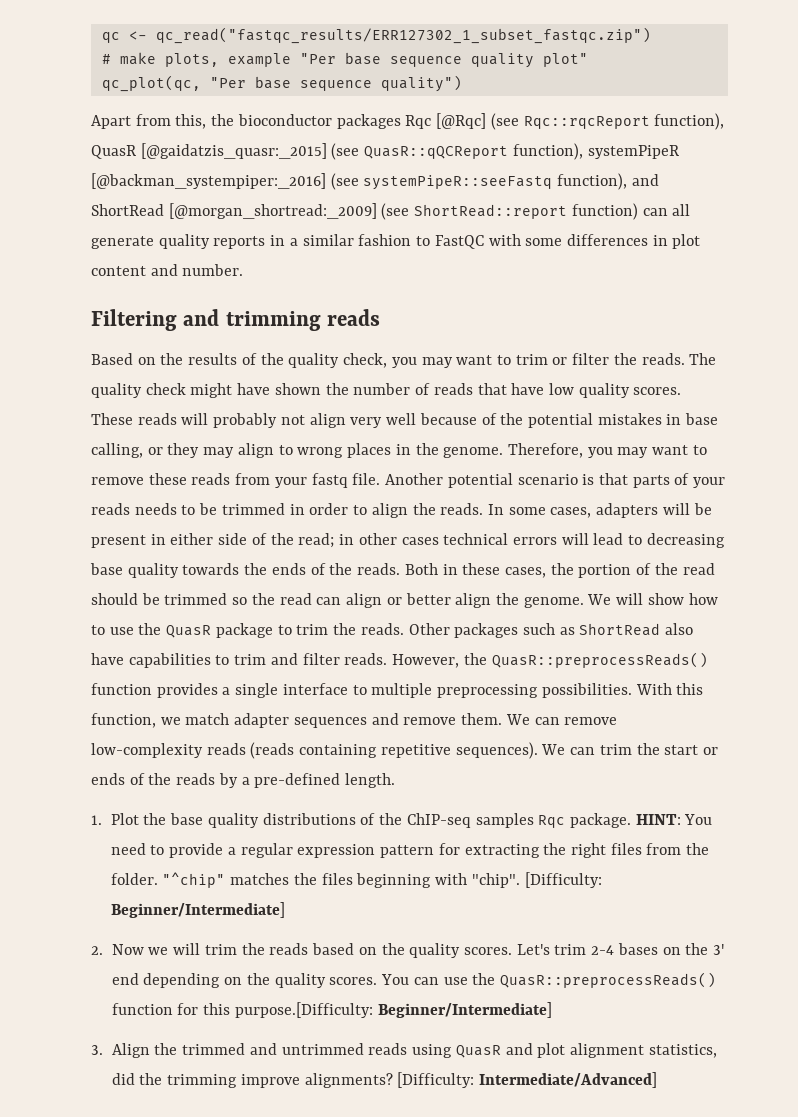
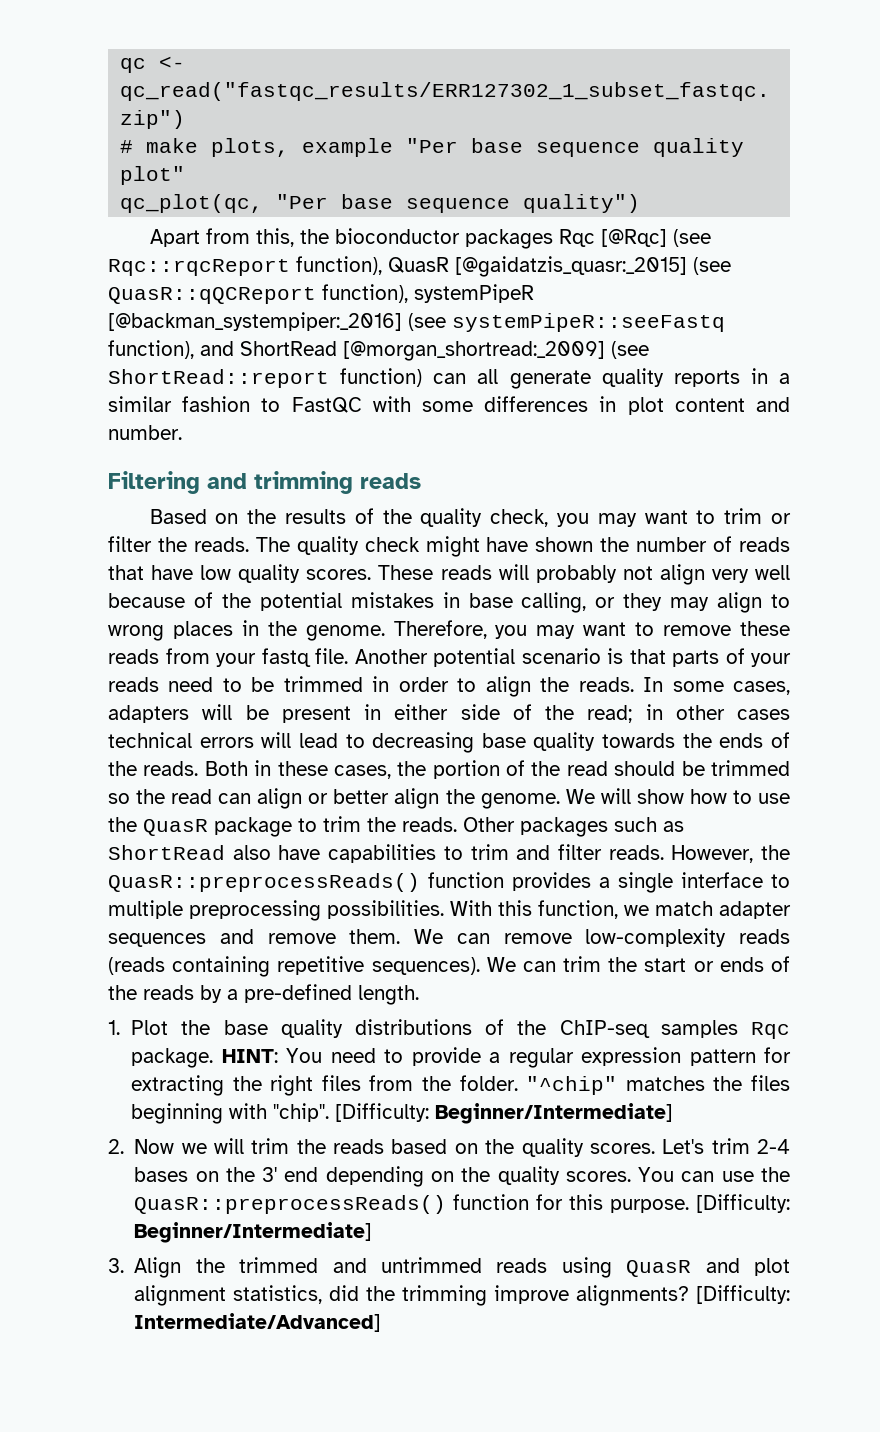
[134,503,177,515] needs -> [168,677,214,692] need
[234,1002,373,1018] purpose.[Difficulty: -> [610,1194,790,1213] purpose. [Difficulty:

